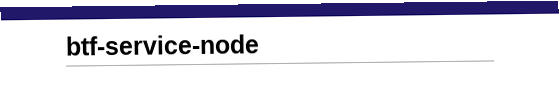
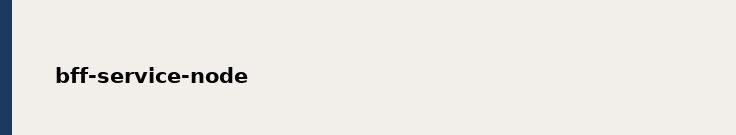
[65,34,260,56] btf-service-node -> [55,67,248,83] bff-service-node

